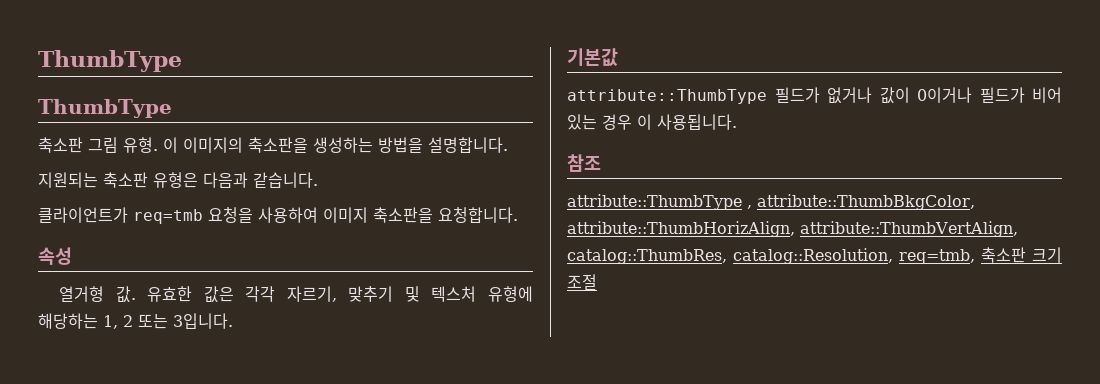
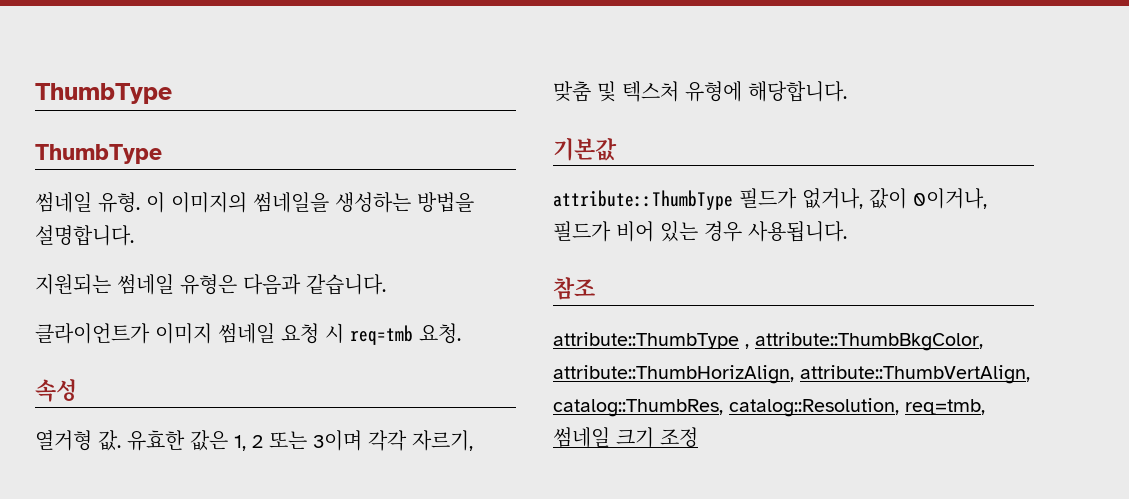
[38,137,118,153] 축소판 그림 -> [35,192,92,213] 썸네일
[248,137,308,153] 축소판을 -> [253,192,329,213] 썸네일을
[103,172,148,188] 축소판 -> [117,274,174,295] 썸네일
[133,207,518,224] req=tmb 요청을 사용하여 이미지 축소판을 요청합니다. -> [155,323,461,345] 이미지 썸네일 요청 시 req=tmb 요청.
(234, 294) none -> [234,430,362,451] 1, 2 또는 3이며
[348,286,394,302] 맞추기 -> [553,81,591,102] 맞춤
[38,313,233,329] 해당하는 1, 2 또는 3입니다. -> [748,81,847,102] 해당합니다.
[827,87,972,104] 없거나 값이 0이거나 -> [802,188,987,209] 없거나, 값이 0이거나,
[637,114,652,130] 이 -> (742, 231) none
[981,247,1062,263] [567,274,597,290] 축소판 크기 조절 -> [553,427,698,448] 썸네일 크기 조정

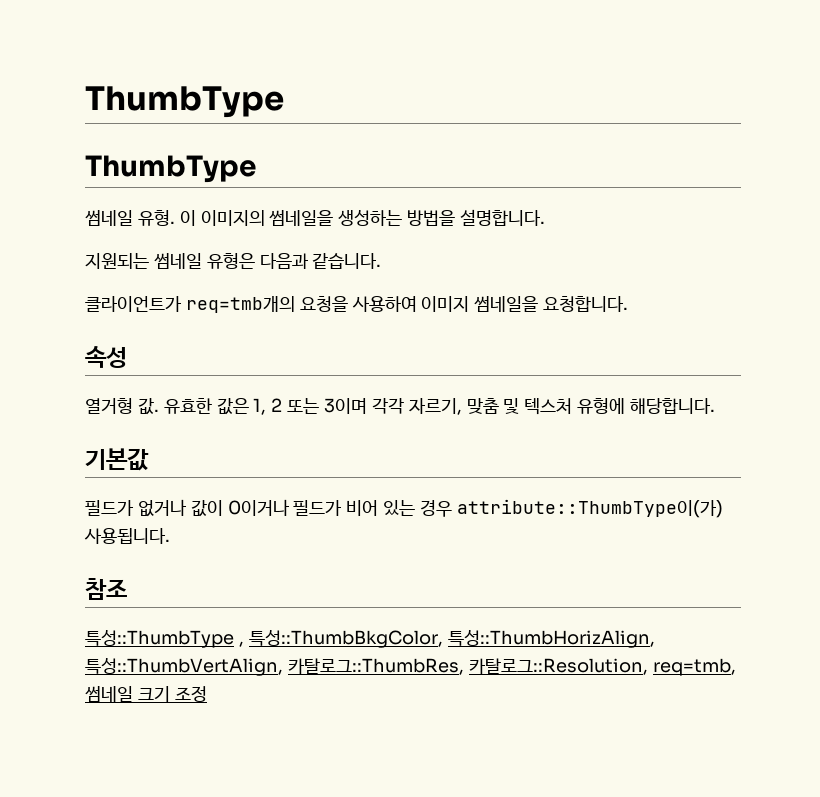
[155,323,461,345] 이미지 썸네일 요청 시 req=tmb 요청. -> [185,296,629,313] req=tmb개의 요청을 사용하여 이미지 썸네일을 요청합니다.
[553,188,987,210] attribute::ThumbType 필드가 없거나, 값이 0이거나, -> [85,499,290,517] 필드가 없거나 값이 0이거나
(742, 231) none -> [456,499,723,518] attribute::ThumbType이(가)
[553,332,983,351] [553,365,1030,384] [553,398,899,417] attribute::ThumbType , attribute::ThumbBkgColor, attribute::ThumbHorizAlign, attribute::ThumbVertAlign, catalog::ThumbRes, catalog::Resolution, -> [85,630,655,648] [85,658,648,676] 특성::ThumbType , 특성::ThumbBkgColor, 특성::ThumbHorizAlign, 특성::ThumbVertAlign, 카탈로그::ThumbRes, 카탈로그::Resolution,

